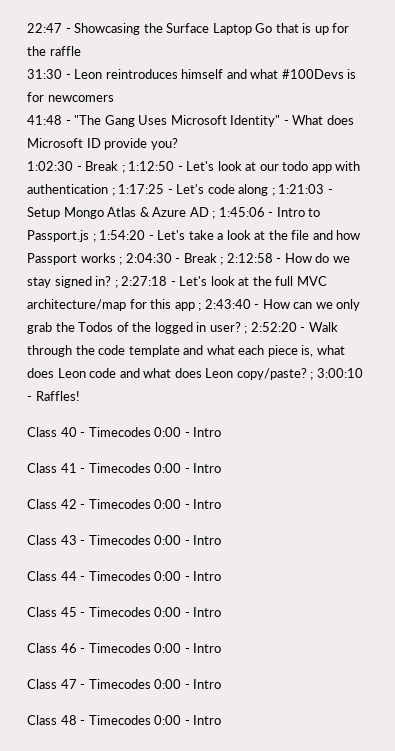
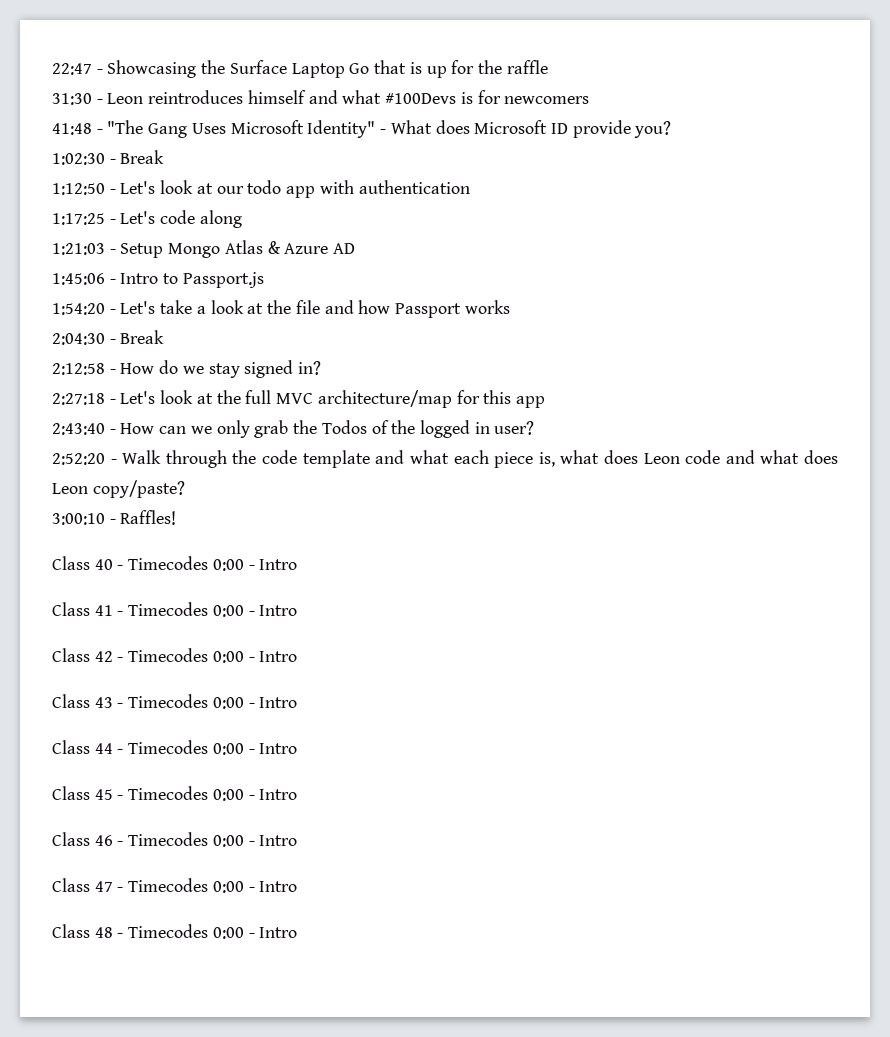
[121,165,125,173] ; -> (165, 157) //
[111,188,115,196] ; -> (470, 187) //
[271,188,275,196] ; -> (242, 219) //
[212,211,216,219] ; -> (356, 248) //
[92,234,96,242] ; -> (264, 280) //
[119,257,123,265] ; -> (510, 307) //
[220,257,224,265] ; -> (165, 337) //
[114,280,118,288] ; -> (322, 368) //
[198,303,202,311] ; -> (545, 402) //
[244,326,248,334] ; -> (535, 428) //
[310,372,314,380] ; -> (185, 489) //

